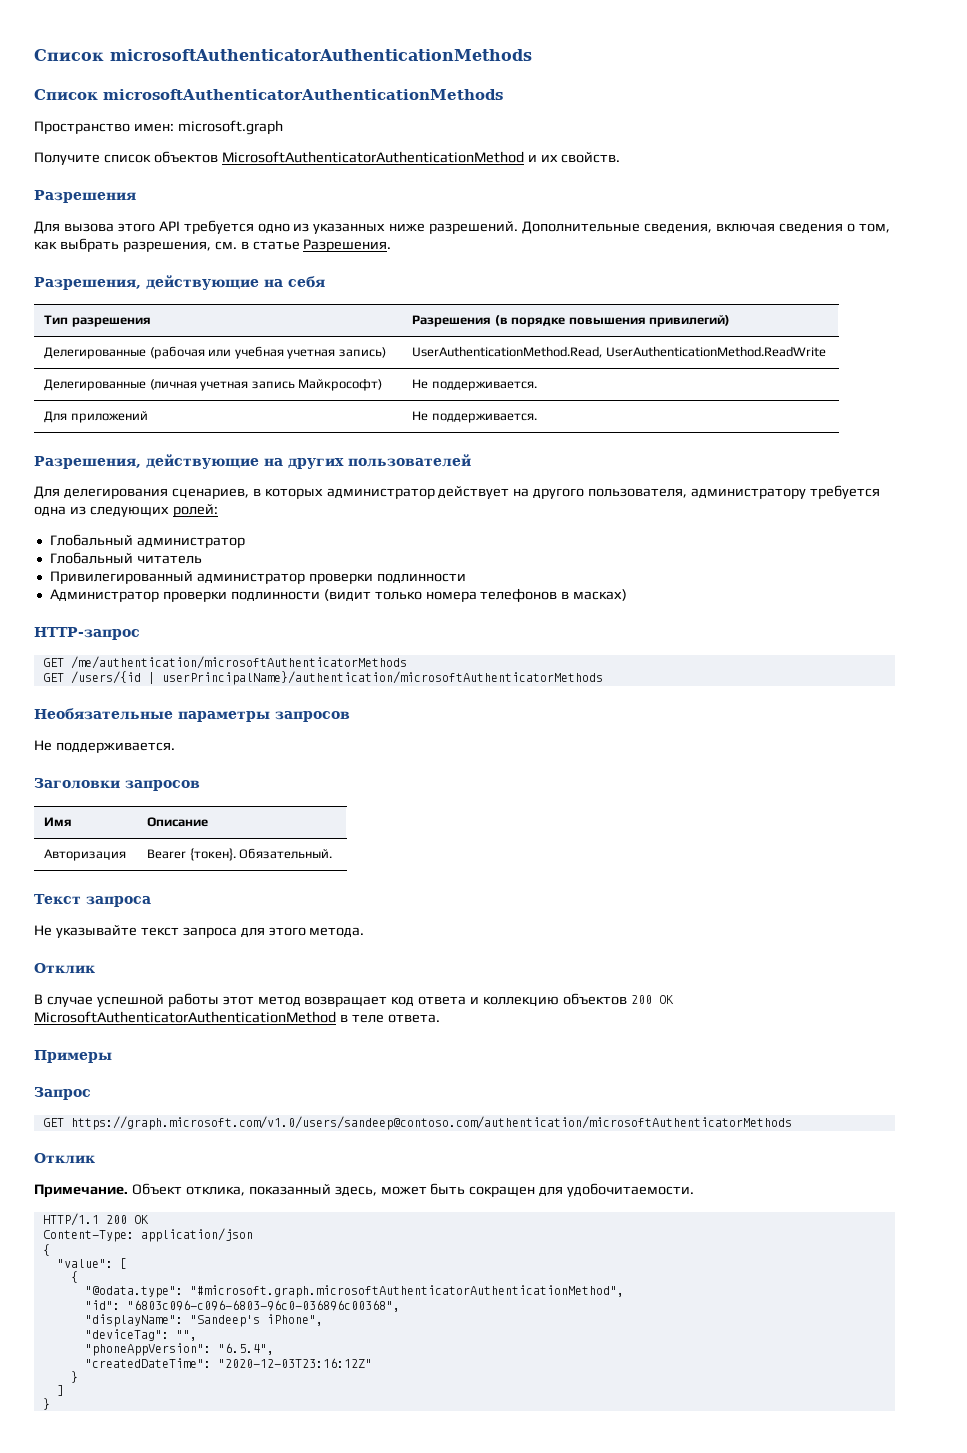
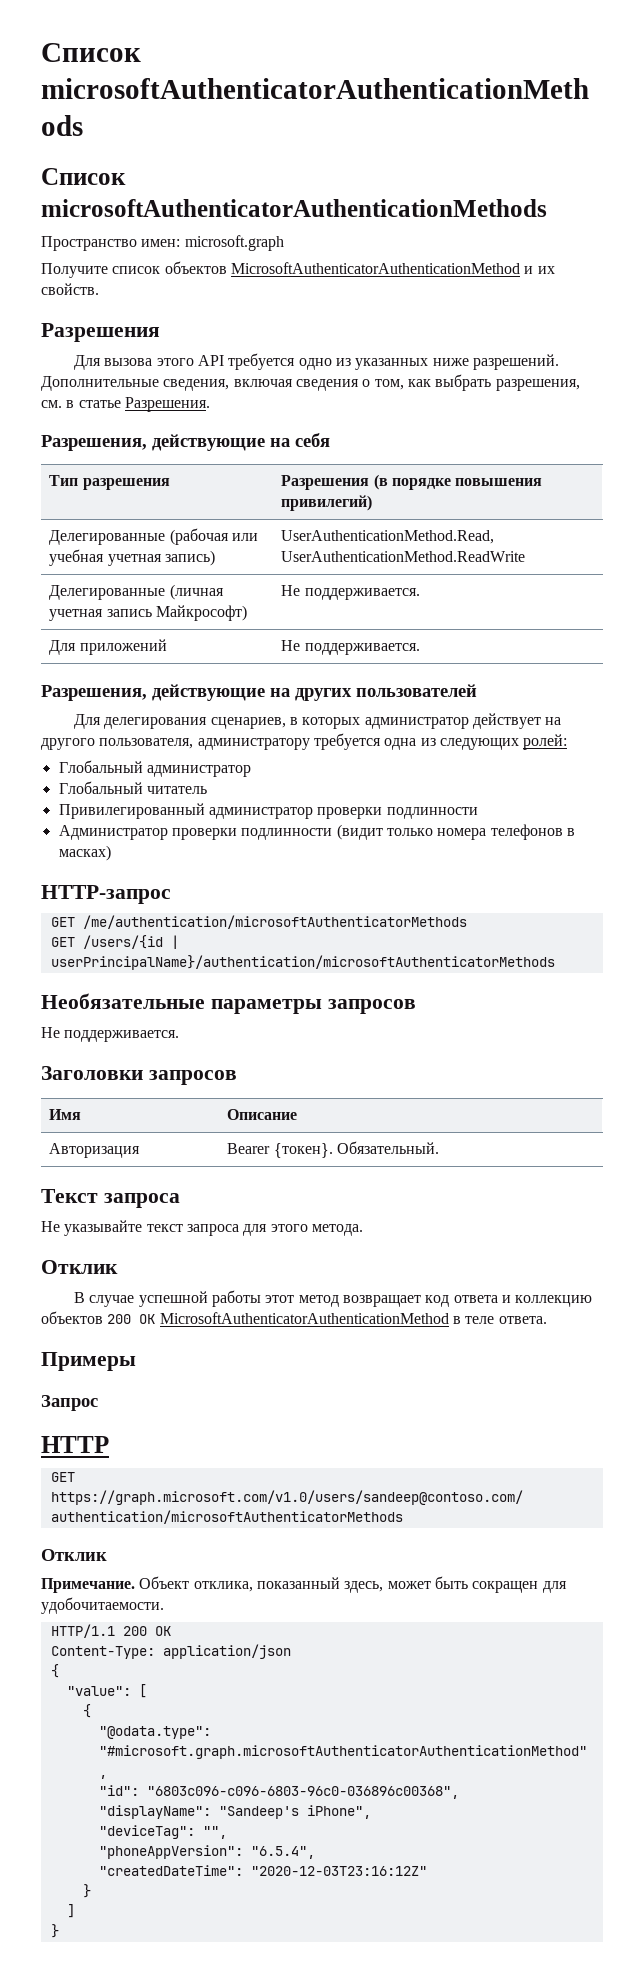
(91, 1093) none -> [41,1436,109,1453] // HTTP

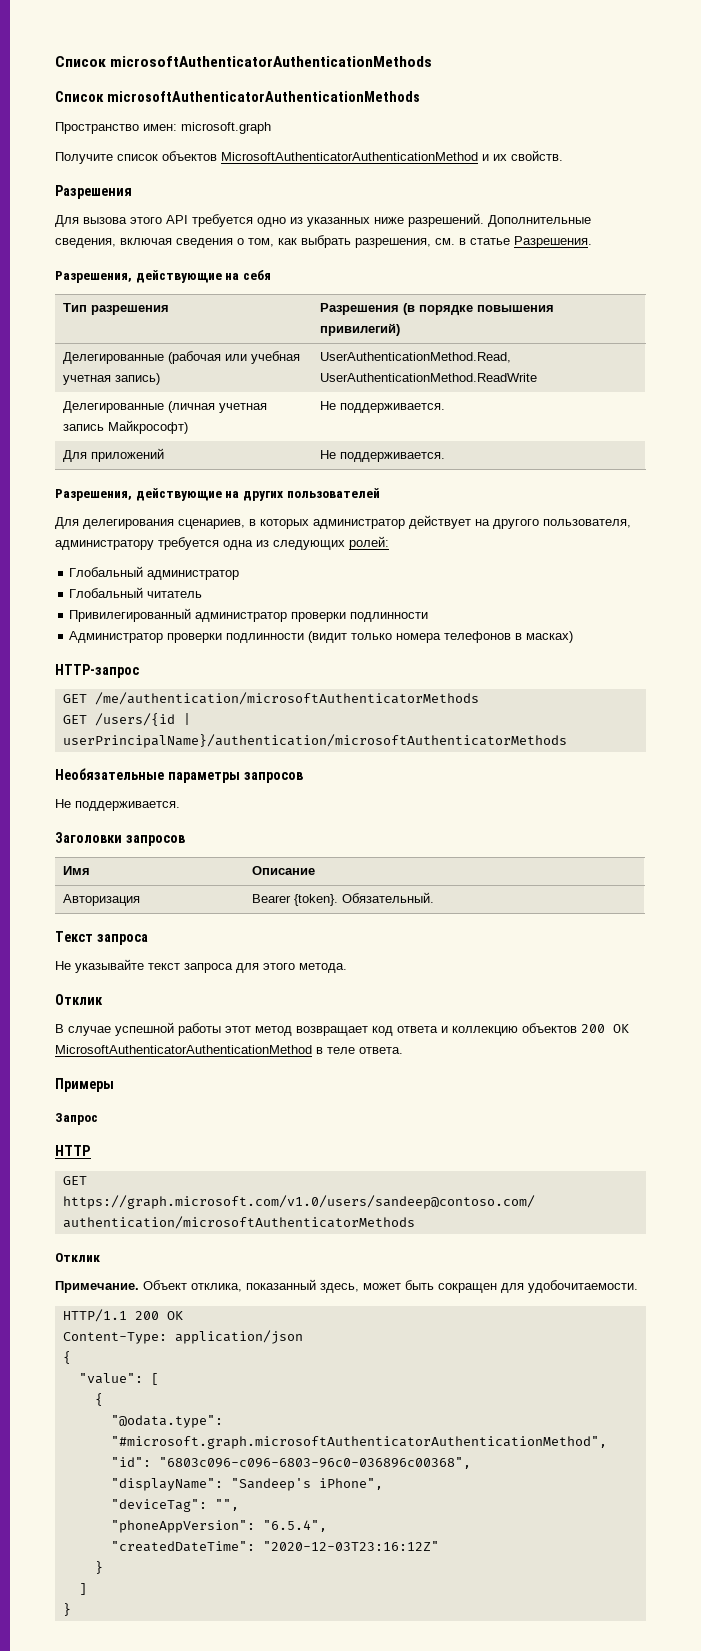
[273,1143,333,1158] {токен}. -> [294,894,339,906] {token}.

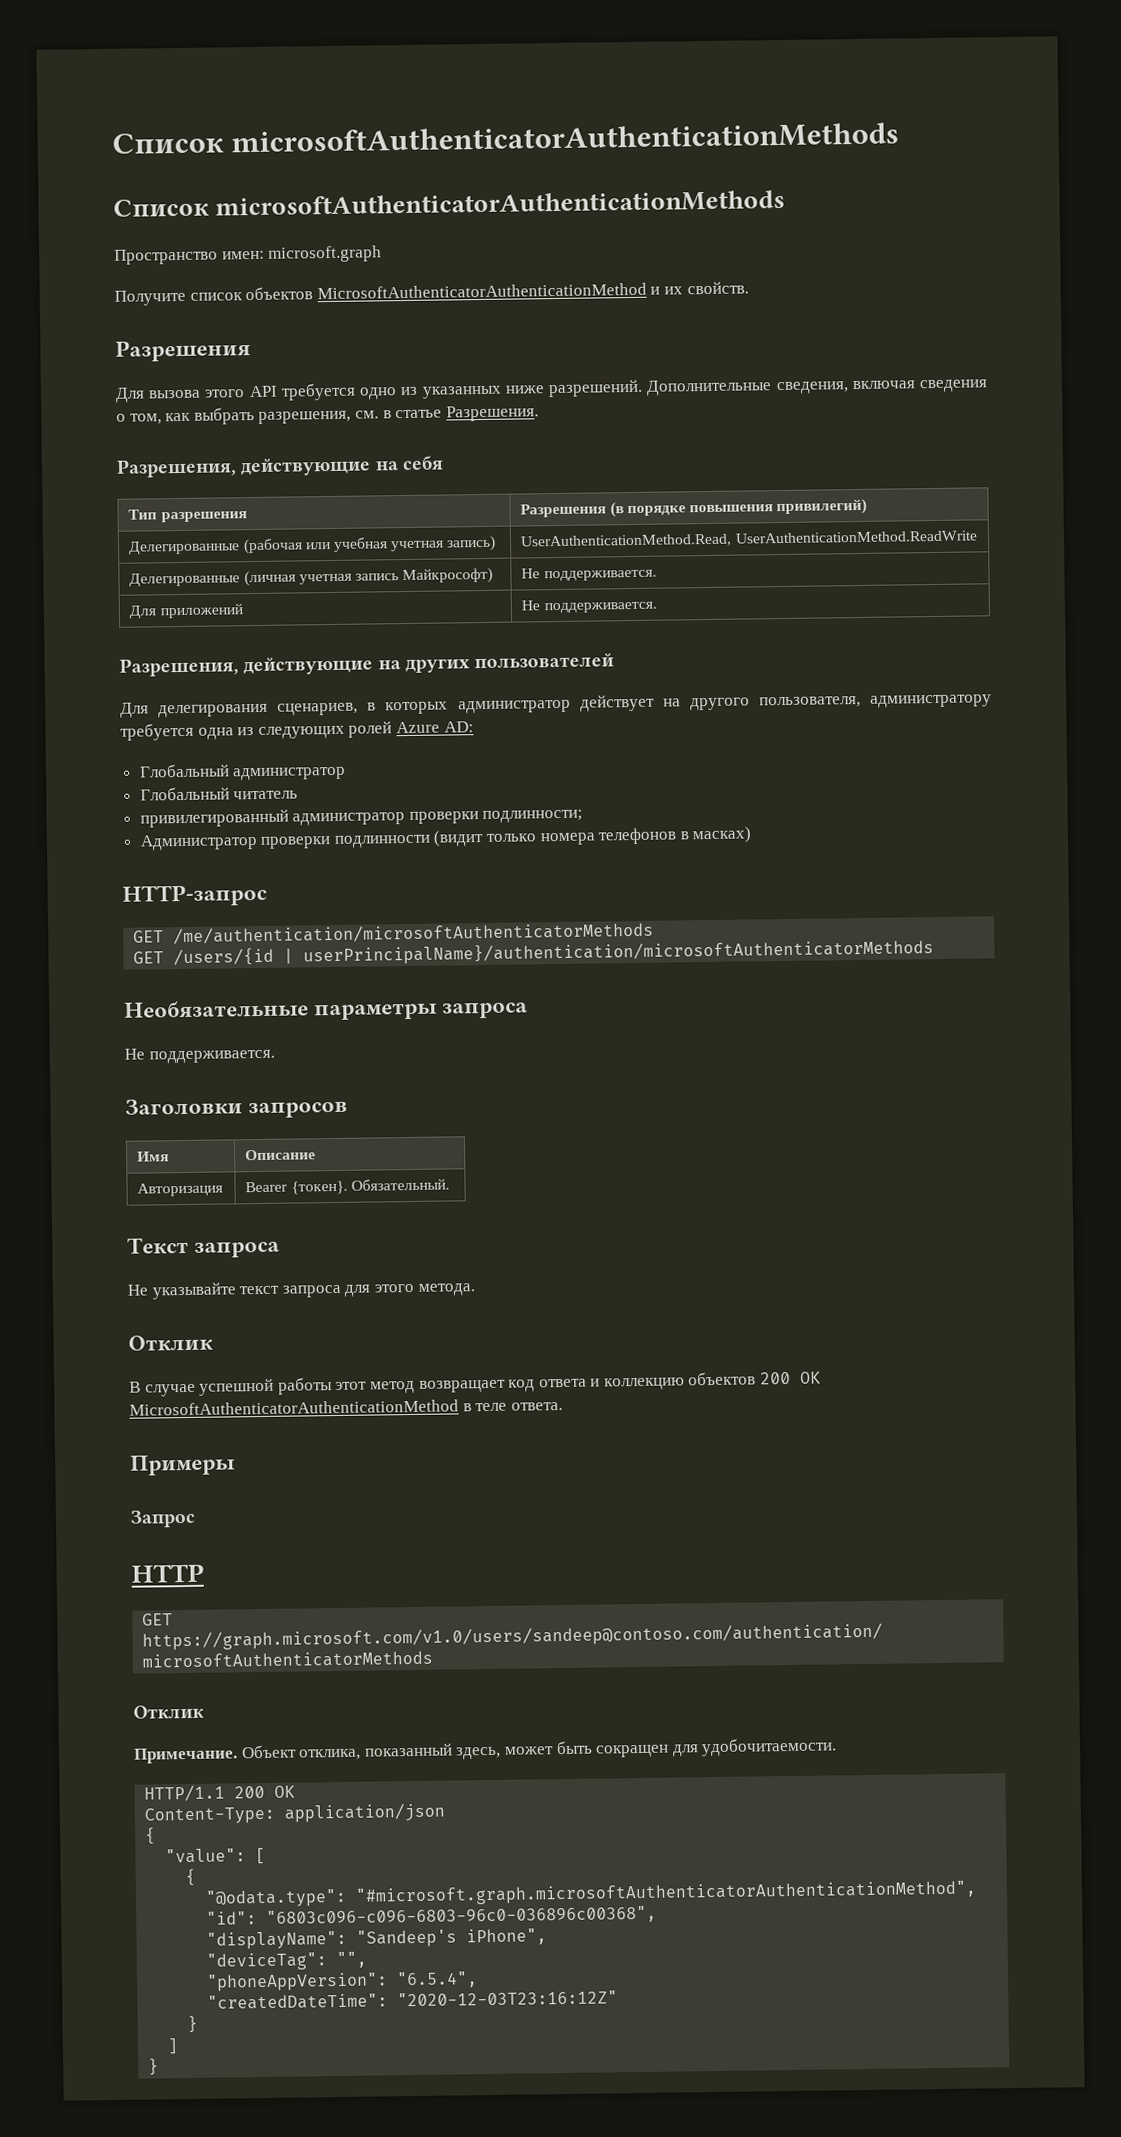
[349,536,389,550] ролей: -> [348,721,474,738] ролей Azure AD:
[69,608,192,622] Привилегированный -> [139,809,289,828] привилегированный
[350,612,429,622] подлинности -> [482,809,584,824] подлинности;
[243,772,303,783] запросов -> [442,1001,529,1019] запроса
[294,894,339,906] {token}. -> [290,1180,348,1195] {токен}.

